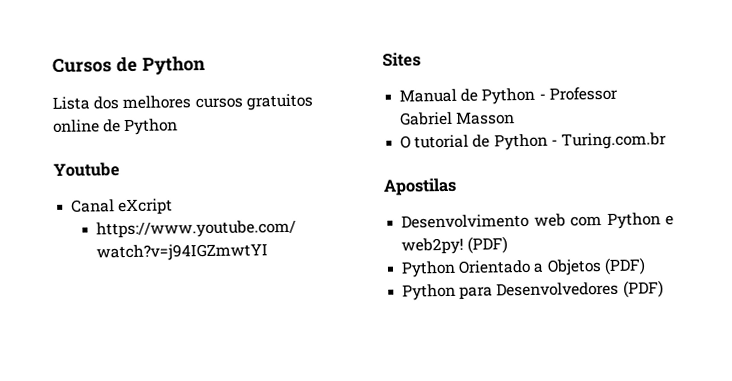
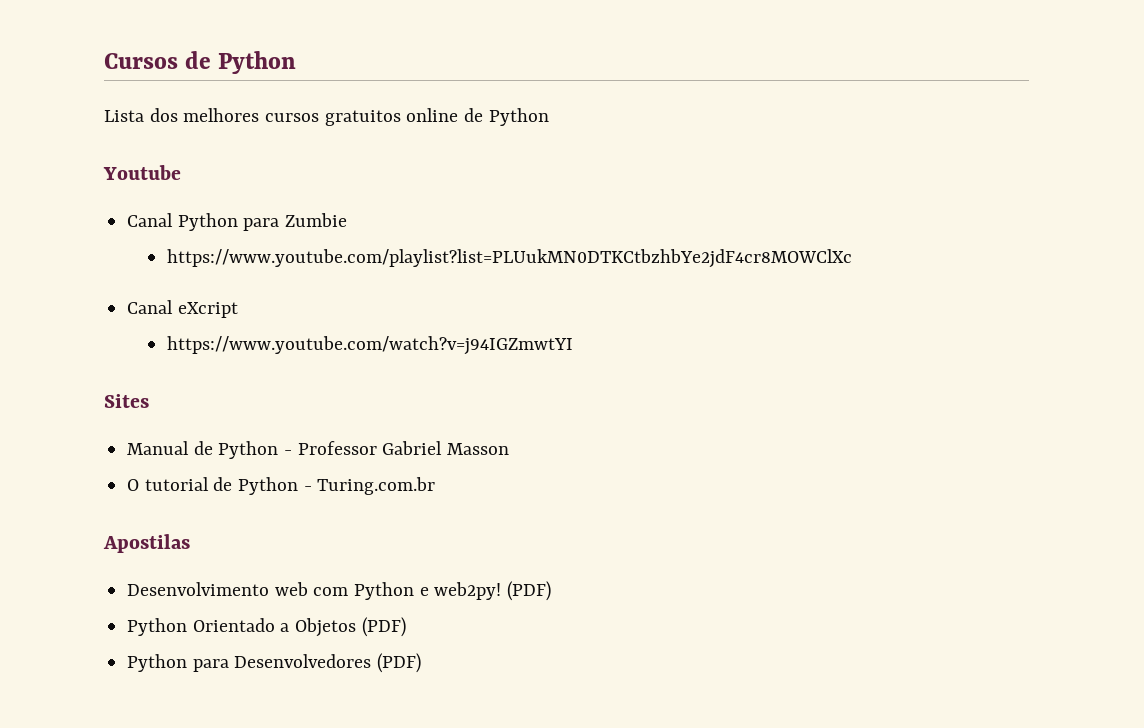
(120, 169) none -> [127,213,348,231] [167,249,853,268] // Canal Python para Zumbie // https://www.youtube.com/playlist?list=PLUukMN0DTKCtbzhbYe2jdF4cr8MOWClXc

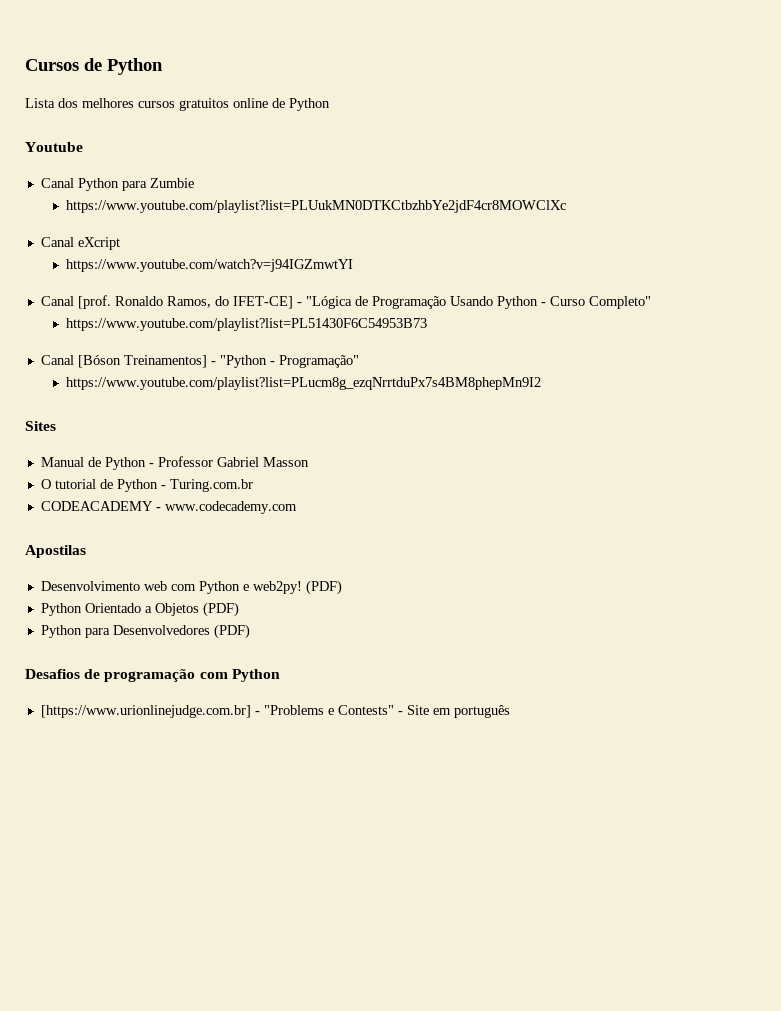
(574, 345) none -> [40,295,651,309] [65,318,427,331] [40,355,359,368] [65,377,541,390] // Canal [prof. Ronaldo Ramos, do IFET-CE] - "Lógica de Programação Usando Python - Curso Completo" // https://www.youtube.com/playlist?list=PL51430F6C54953B73 // Canal [Bóson Treinamentos] - "Python - Programação" // https://www.youtube.com/playlist?list=PLucm8g_ezqNrrtduPx7s4BM8phepMn9I2
(436, 486) none -> [40,501,297,514] // CODEACADEMY - www.codecademy.com
(422, 663) none -> [25,669,280,682] [40,705,510,718] // Desafios de programação com Python // [https://www.urionlinejudge.com.br] - "Problems e Contests" - Site em português

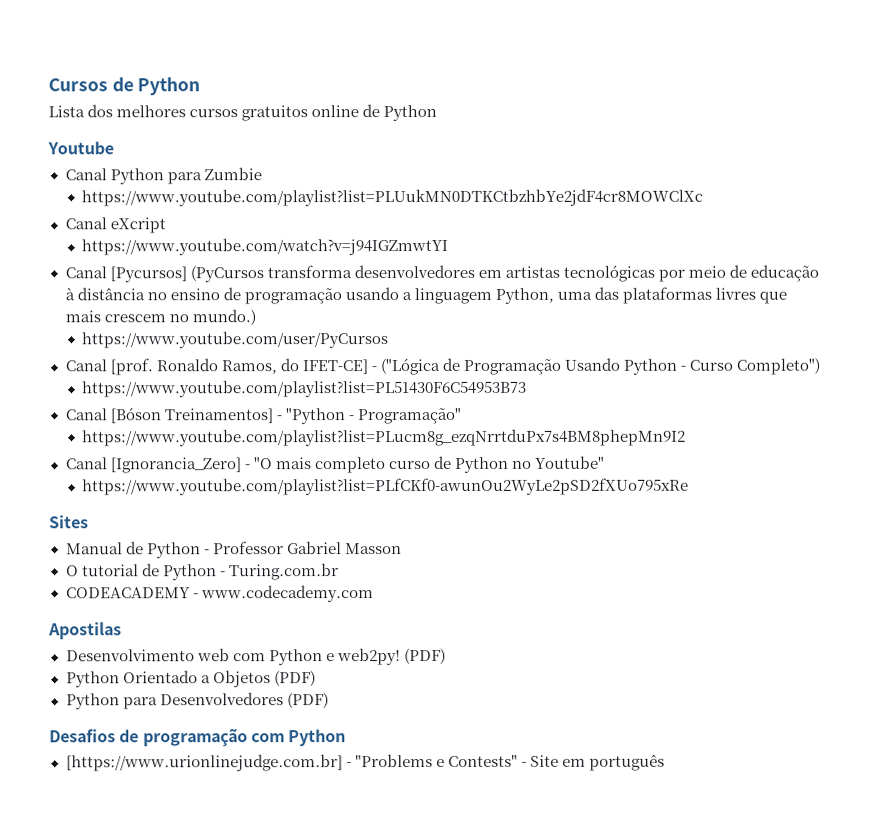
(353, 265) none -> [64,264,820,283] [64,286,788,305] [64,309,256,326] [81,331,389,349] // Canal [Pycursos] (PyCursos transforma desenvolvedores em artistas tecnológicas por meio de educação à distância no ensino de programação usando a linguagem Python, uma das plataformas livres que mais crescem no mundo.) // https://www.youtube.com/user/PyCursos
[305,296,352,309] "Lógica -> [379,357,440,376] ("Lógica
[588,296,651,309] Completo" -> [736,357,821,375] Completo")
(541, 383) none -> [65,455,606,474] [82,477,690,496] // Canal [Ignorancia_Zero] - "O mais completo curso de Python no Youtube" // https://www.youtube.com/playlist?list=PLfCKf0-awunOu2WyLe2pSD2fXUo795xRe

